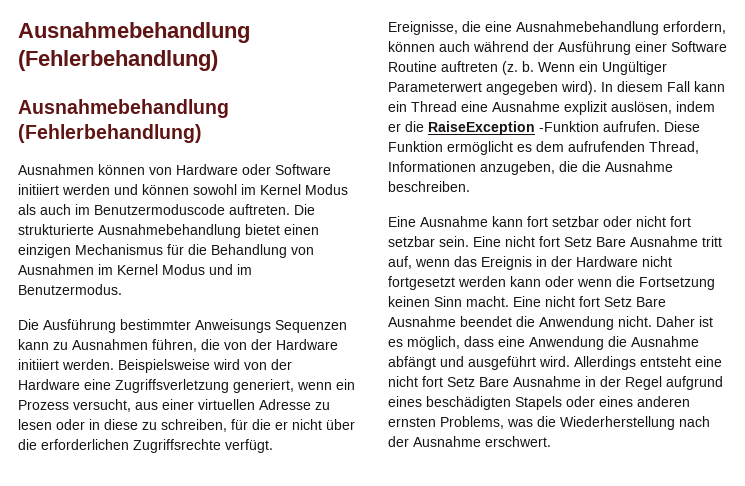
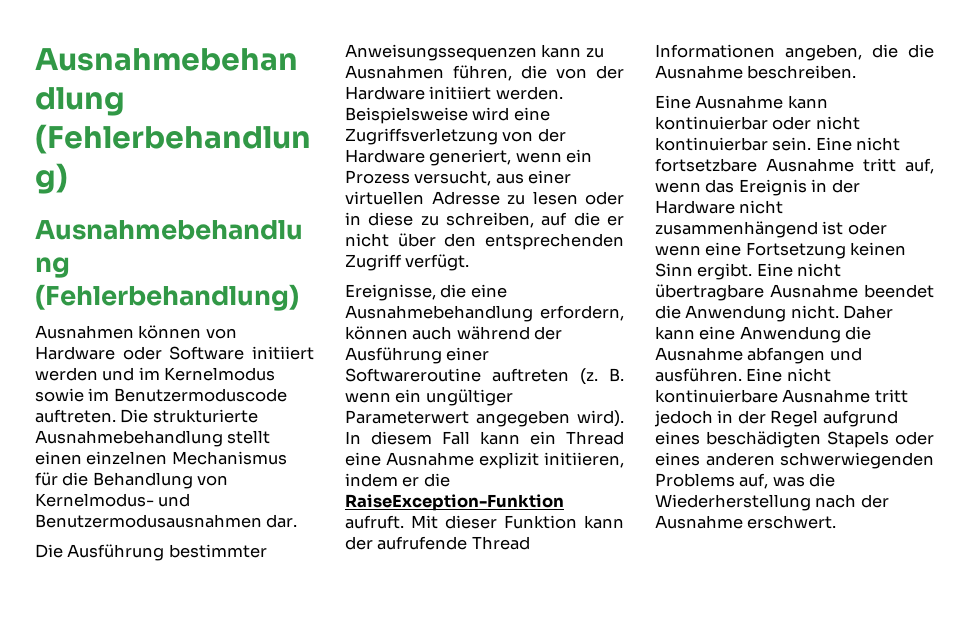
[142,184,348,195] [18,204,71,215] können sowohl im Kernel Modus als auch -> [138,367,276,381] [35,388,84,402] im Kernelmodus sowie
[245,224,319,235] [18,244,71,258] bietet einen einzigen -> [227,430,271,444] [35,451,168,465] stellt einen einzelnen
[18,264,252,275] [18,284,122,295] Ausnahmen im Kernel Modus und im Benutzermodus. -> [35,493,191,507] [35,514,298,528] Kernelmodus- und Benutzermodusausnahmen dar.
[195,319,347,333] Anweisungs Sequenzen -> [345,44,537,61] Anweisungssequenzen
[244,359,292,370] [18,379,229,393] von der Hardware eine Zugriffsverletzung -> [513,107,550,121] [345,128,566,145] [345,149,425,163] eine Zugriffsverletzung von der Hardware
[231,419,248,430] für -> [541,212,568,226] auf
[18,439,221,453] die erforderlichen Zugriffsrechte -> [444,233,624,250] [345,254,402,271] den entsprechenden Zugriff
[671,41,727,52] [388,61,667,75] Software Routine auftreten (z. b. Wenn ein Ungültiger -> [345,368,624,385] [345,389,513,406] Softwareroutine auftreten (z. B. wenn ein ungültiger
[611,101,672,114] auslösen, -> [544,452,624,468] initiieren,
[428,121,700,135] [388,141,699,155] [388,161,555,175] RaiseException -Funktion aufrufen. Diese Funktion ermöglicht es dem aufrufenden Thread, Informationen anzugeben, -> [345,494,564,511] [345,515,624,529] [345,536,530,550] [655,44,862,61] RaiseException-Funktion aufruft. Mit dieser Funktion kann der aufrufende Thread Informationen angeben,
[527,216,691,227] [388,236,626,247] fort setzbar oder nicht fort setzbar sein. Eine nicht fort Setz Bare -> [655,116,860,130] [655,137,901,151] [655,158,757,172] kontinuierbar oder nicht kontinuierbar sein. Eine nicht fortsetzbare
[388,276,541,290] fortgesetzt werden kann -> [655,221,844,238] zusammenhängend ist
[616,276,635,287] die -> [705,242,742,256] eine
[466,296,666,307] macht. Eine nicht fort Setz Bare -> [697,263,842,280] [655,284,764,301] ergibt. Eine nicht übertragbare
[699,316,713,327] [388,336,699,350] [388,356,722,370] [388,376,581,387] ist es möglich, dass eine Anwendung die Ausnahme abfängt und ausgeführt wird. Allerdings entsteht eine nicht fort Setz Bare Ausnahme -> [655,326,872,343] [655,347,862,364] [655,368,831,382] [655,389,908,403] [654,410,713,427] kann eine Anwendung die Ausnahme abfangen und ausführen. Eine nicht kontinuierbare Ausnahme tritt jedoch
[388,416,504,429] ernsten Problems, -> [780,452,934,469] [655,473,769,489] schwerwiegenden Problems auf,

